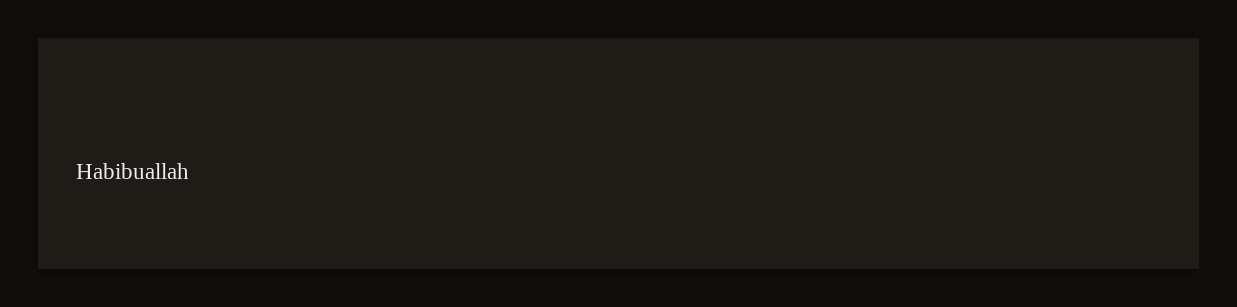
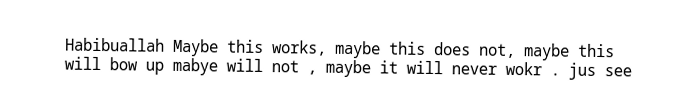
(189, 171) none -> [172,38,615,61] [64,56,632,80] Maybe this works, maybe this does not, maybe this will bow up mabye will not , maybe it will never wokr . jus see

